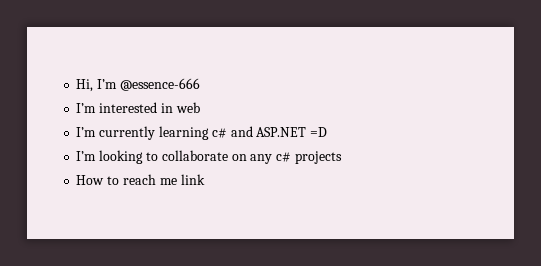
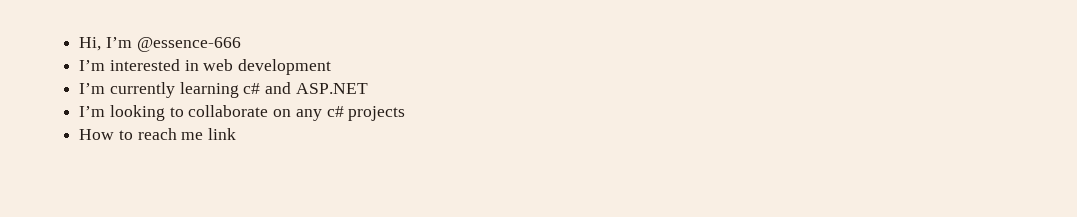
(200, 107) none -> [238,59,332,75] development
[310,127,328,137] =D -> (368, 88) none

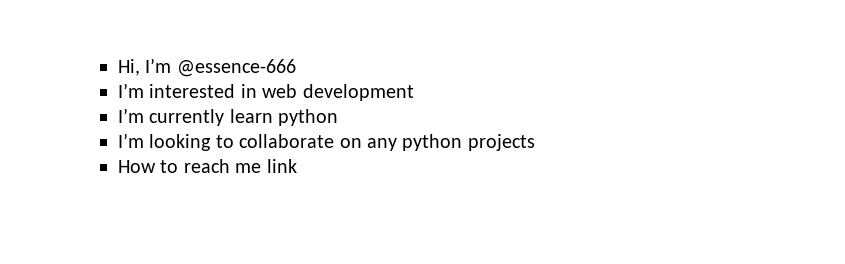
[179,82,368,98] learning c# and ASP.NET -> [229,109,339,126] learn python
[326,106,344,117] c# -> [402,134,463,151] python

